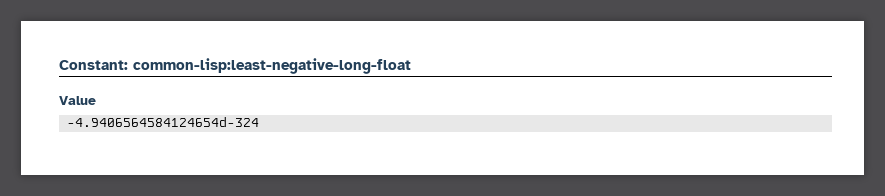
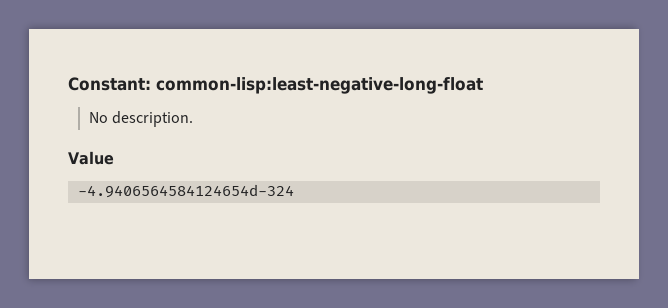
(411, 66) none -> [89,111,194,127] // No description.

